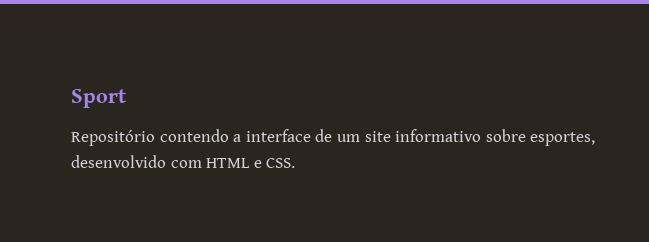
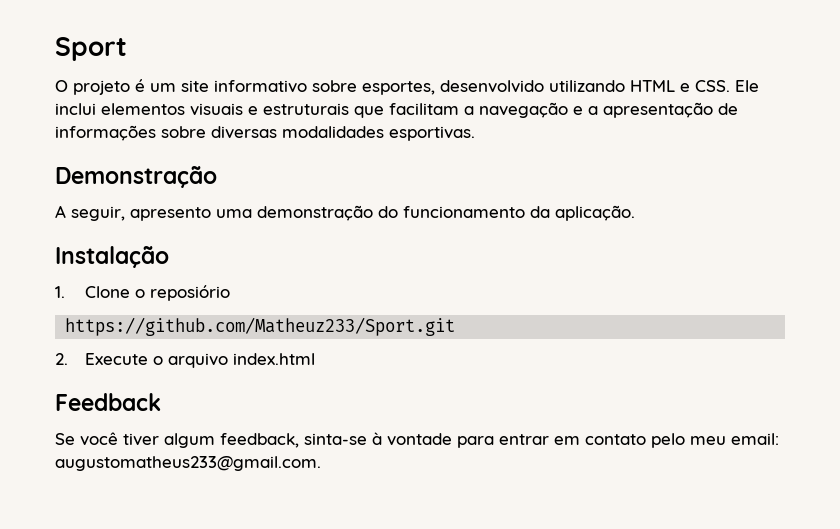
[71,129,333,146] Repositório contendo a interface de -> [55,79,145,95] O projeto é
[170,160,202,168] com -> [549,80,625,92] utilizando
(296, 163) none -> [735,80,759,92] [55,102,738,118] [55,125,475,141] [55,166,217,188] [55,205,635,221] [55,246,169,268] [55,285,231,301] [65,317,456,336] [55,353,316,368] [55,393,161,411] [55,432,779,448] [55,456,321,471] Ele inclui elementos visuais e estruturais que facilitam a navegação e a apresentação de informações sobre diversas modalidades esportivas. // Demonstração // A seguir, apresento uma demonstração do funcionamento da aplicação. // Instalação // 1. Clone o reposiório // https://github.com/Matheuz233/Sport.git // 2. Execute o arquivo index.html // Feedback // Se você tiver algum feedback, sinta-se à vontade para entrar em contato pelo meu email: augustomatheus233@gmail.com.

